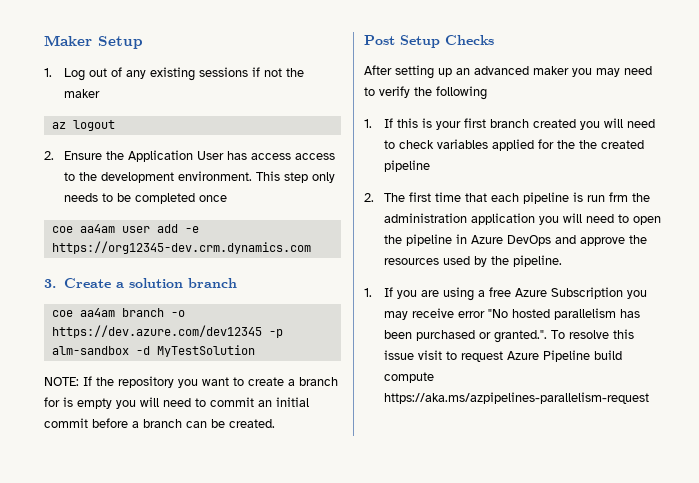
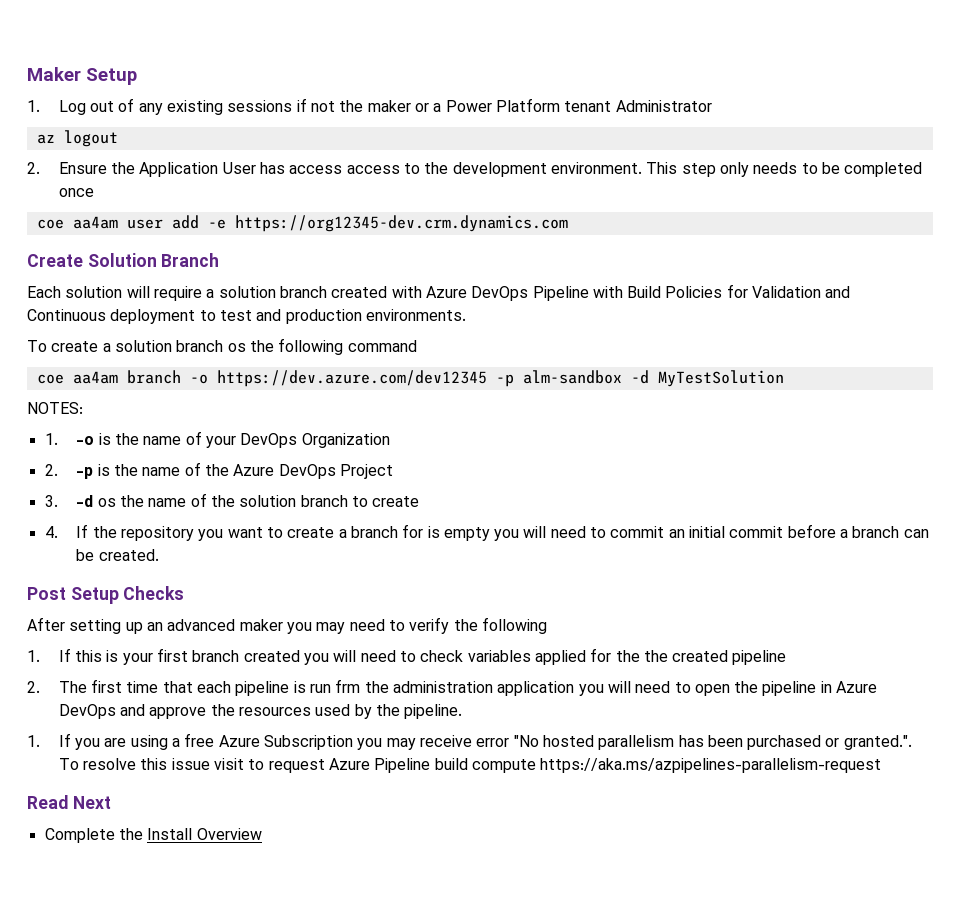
(100, 93) none -> [414,98,712,112] or a Power Platform tenant Administrator
[44,278,237,288] 3. Create a solution branch -> [27,253,220,267] [27,284,851,301] [27,309,466,324] [27,338,417,355] Create Solution Branch // Each solution will require a solution branch created with Azure DevOps Pipeline with Build Policies for Validation and Continuous deployment to test and production environments. // To create a solution branch os the following command
[44,377,79,386] NOTE: -> [27,402,83,414] [44,431,390,448] [44,462,393,479] [44,493,420,507] [44,526,58,538] NOTES: // 1. -o is the name of your DevOps Organization // 2. -p is the name of the Azure DevOps Project // 3. -d os the name of the solution branch to create // 4.
(649, 398) none -> [27,795,111,809] [44,828,262,843] // Read Next // Complete the Install Overview

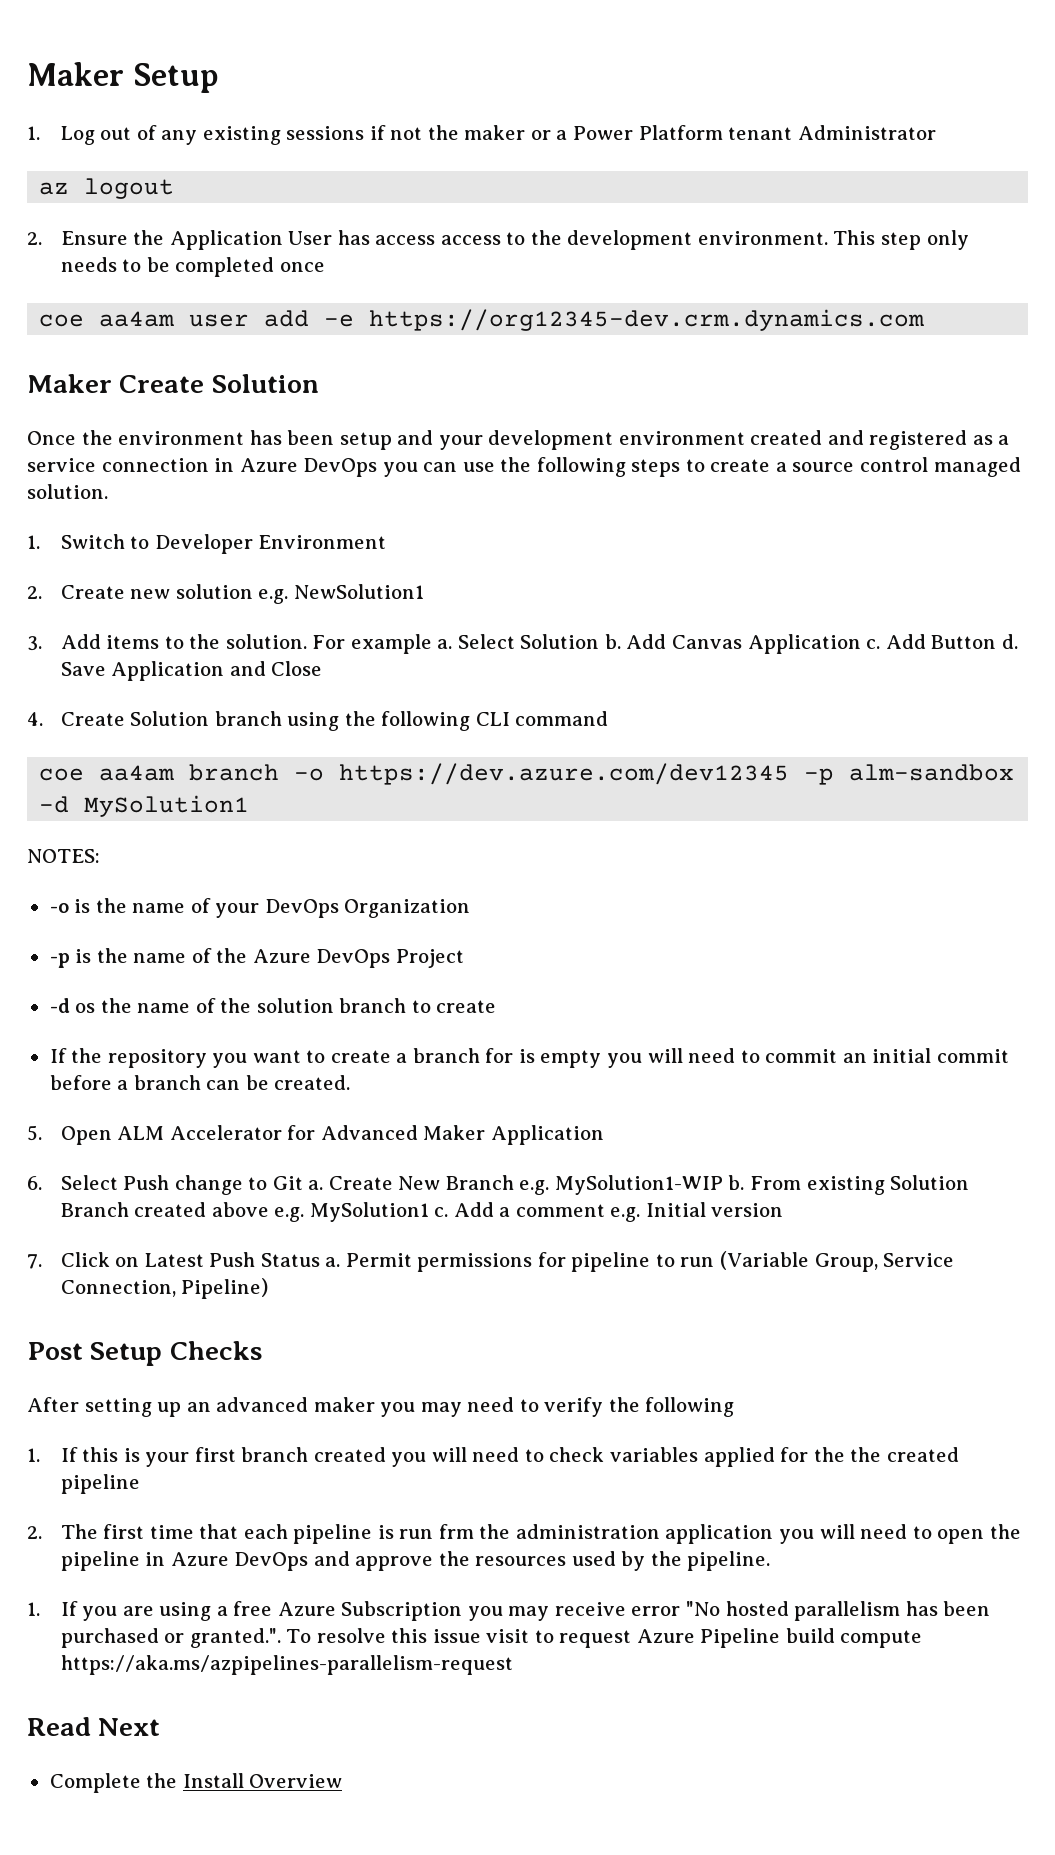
[27,253,220,267] [27,284,851,301] [27,309,466,324] [27,338,344,355] Create Solution Branch // Each solution will require a solution branch created with Azure DevOps Pipeline with Build Policies for Validation and Continuous deployment to test and production environments. // To create a solution branch os the following -> [27,374,319,393] [27,430,1010,450] [27,457,1021,477] [27,484,108,499] [27,534,387,554] [27,584,424,604] [27,634,1018,654] [60,661,323,681] [27,711,510,731] Maker Create Solution // Once the environment has been setup and your development environment created and registered as a service connection in Azure DevOps you can use the following steps to create a source control managed solution. // 1. Switch to Developer Environment // 2. Create new solution e.g. NewSolution1 // 3. Add items to the solution. For example a. Select Solution b. Add Canvas Application c. Add Button d. Save Application and Close // 4. Create Solution branch using the following CLI
[657,370,784,387] MyTestSolution -> [84,795,250,817] MySolution1
[44,433,58,445] 1. -> (100, 856) none
[44,464,58,476] 2. -> (471, 908) none
[44,495,58,507] 3. -> (464, 958) none
[44,526,58,538] 4. -> (497, 1006) none
(159, 555) none -> [27,1125,604,1145] [27,1175,970,1195] [60,1202,784,1222] [27,1251,955,1272] [60,1278,269,1299] // 5. Open ALM Accelerator for Advanced Maker Application // 6. Select Push change to Git a. Create New Branch e.g. MySolution1-WIP b. From existing Solution Branch created above e.g. MySolution1 c. Add a comment e.g. Initial version // 7. Click on Latest Push Status a. Permit permissions for pipeline to run (Variable Group, Service Connection, Pipeline)

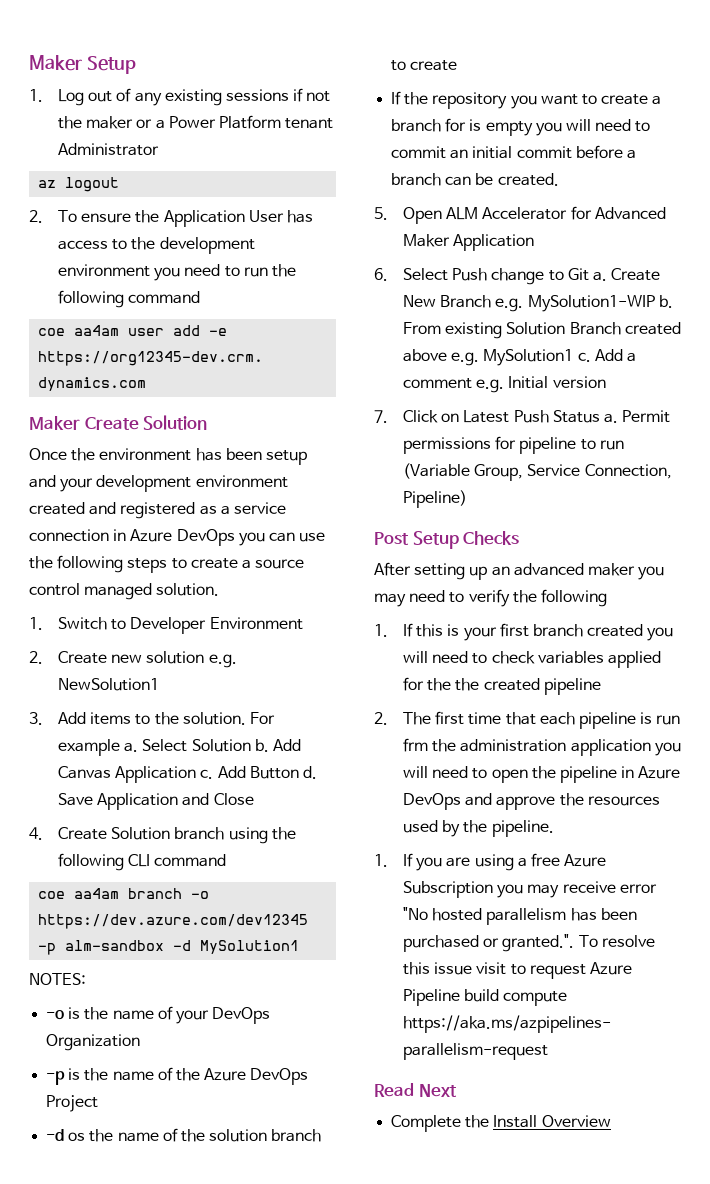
[60,231,128,245] Ensure -> [58,210,132,223] To ensure
[440,235,501,245] access -> (109, 245) none
[697,230,969,250] [60,257,325,277] environment. This step only needs to be completed once -> [58,264,296,281] [58,290,201,308] environment you need to run the following command

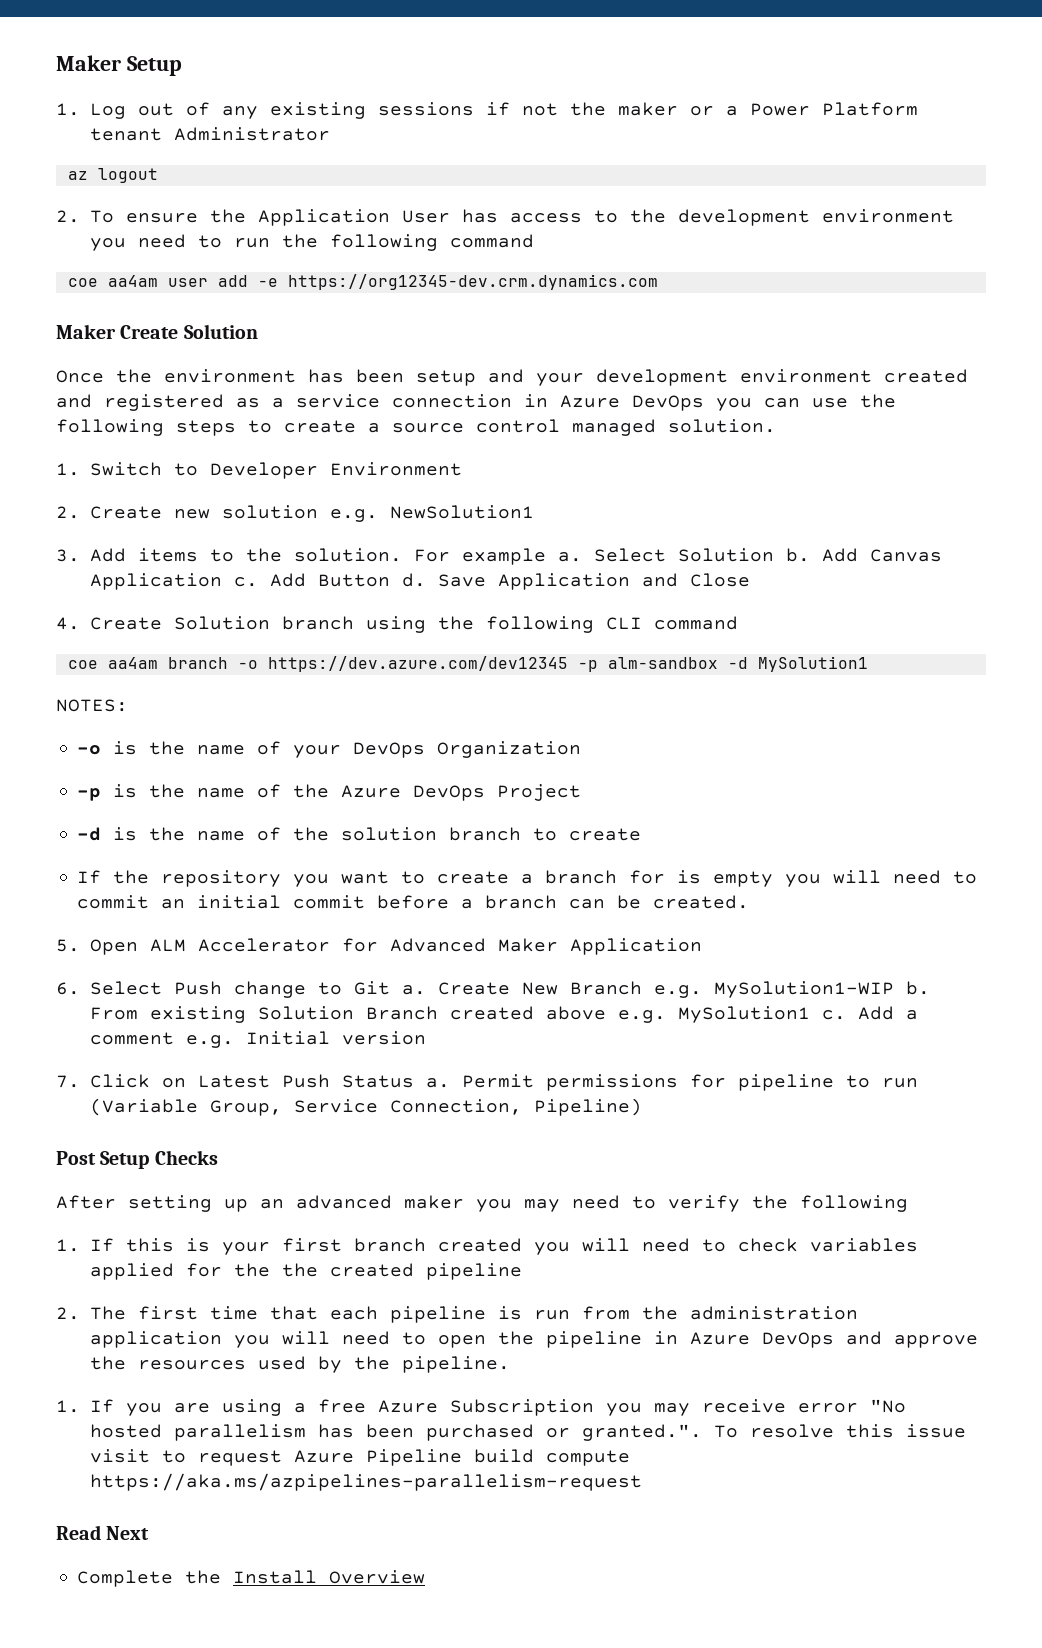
[68,1132,86,1141] os -> [113,827,138,841] is
[403,738,429,752] frm -> [581,1306,630,1320] from

